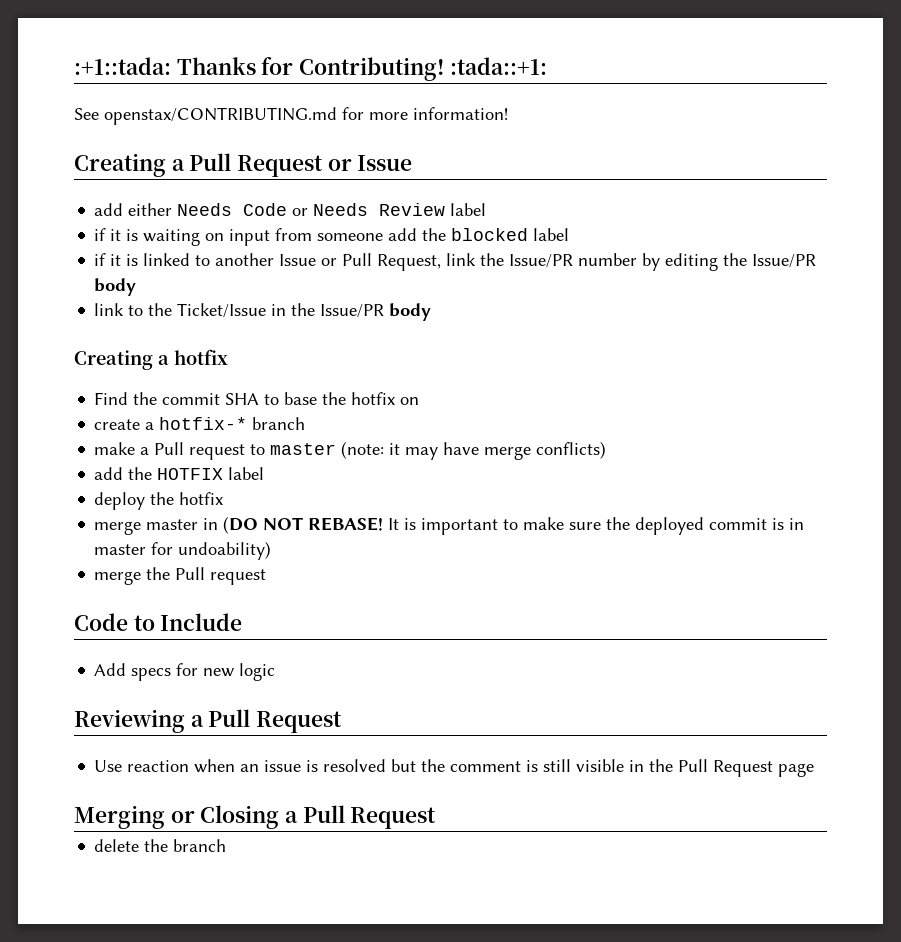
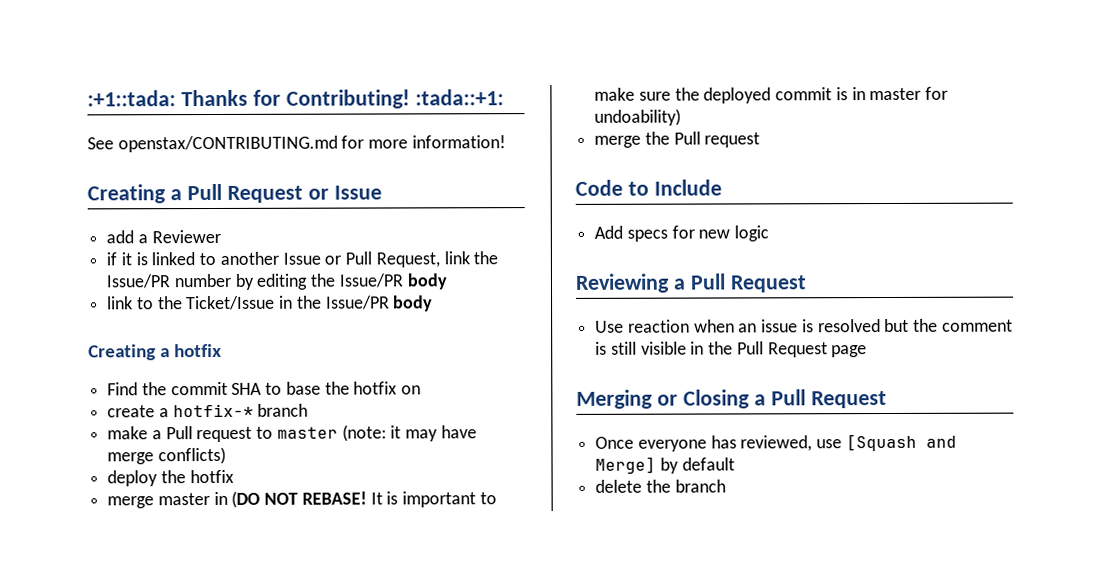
[128,203,487,216] [94,228,570,246] either Needs Code or Needs Review label // if it is waiting on input from someone add the blocked label -> [137,229,221,244] a Reviewer
[94,467,265,480] // add the HOTFIX label -> (226, 455) none
(437, 818) none -> [595,433,957,452] [595,456,735,474] // Once everyone has reviewed, use [Squash and Merge] by default

